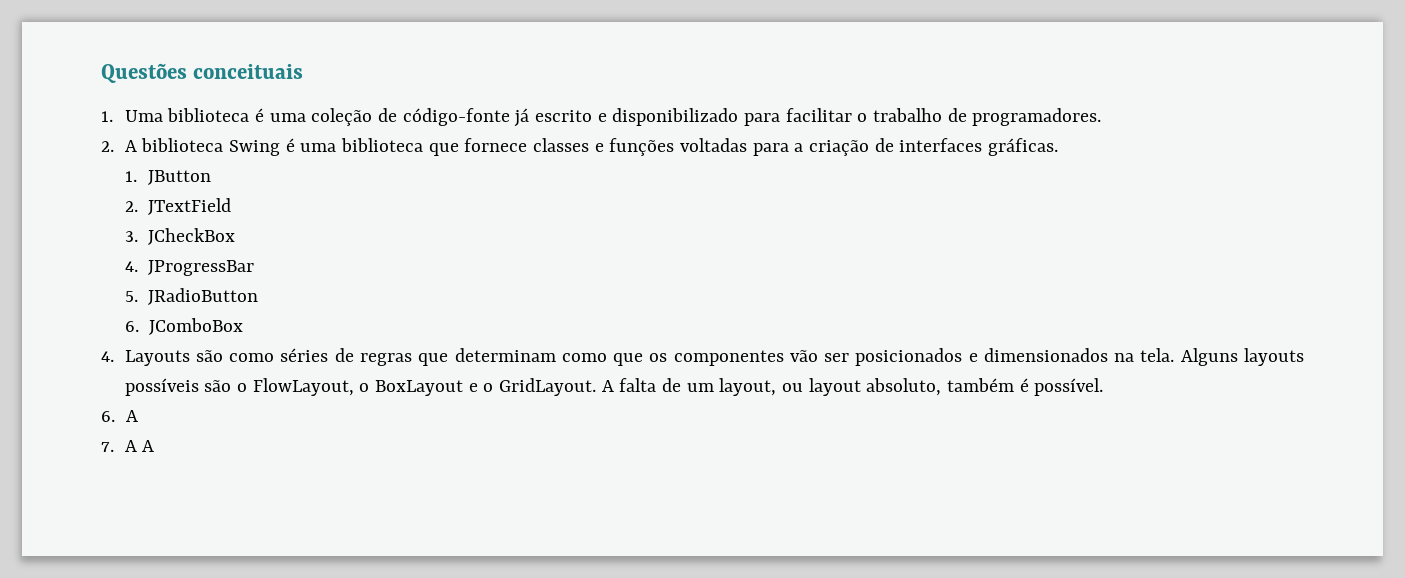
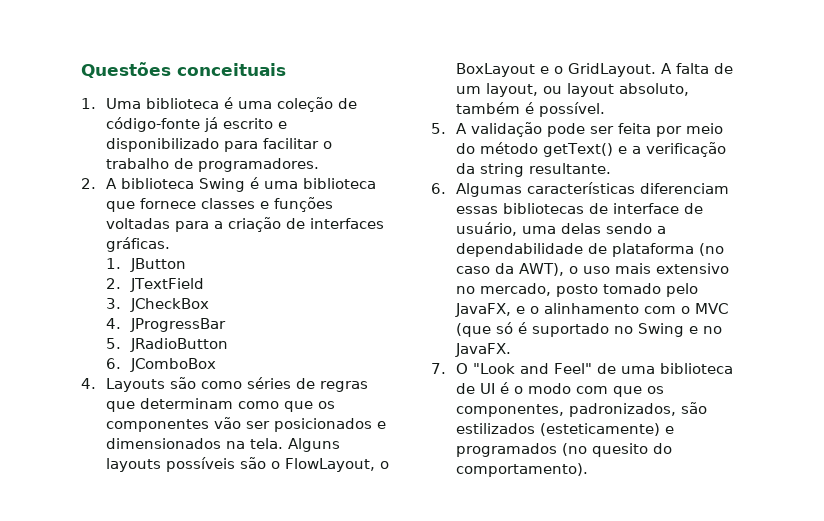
[101,410,138,422] [101,440,155,452] 6. A // 7. A A -> [431,122,724,137] [456,142,727,157] [456,163,612,177] [431,182,730,197] [456,203,704,214] [456,222,667,236] [456,243,725,257] [456,263,730,276] [456,283,699,297] [455,303,729,317] [456,322,723,337] [455,343,512,357] [431,363,734,374] [456,382,665,397] [456,402,708,417] [456,423,675,436] [456,443,673,457] [456,463,589,477] 5. A validação pode ser feita por meio do método getText() e a verificação da string resultante. // 6. Algumas características diferenciam essas bibliotecas de interface de usuário, uma delas sendo a dependabilidade de plataforma (no caso da AWT), o uso mais extensivo no mercado, posto tomado pelo JavaFX, e o alinhamento com o MVC (que só é suportado no Swing e no JavaFX. // 7. O "Look and Feel" de uma biblioteca de UI é o modo com que os componentes, padronizados, são estilizados (esteticamente) e programados (no quesito do comportamento).

